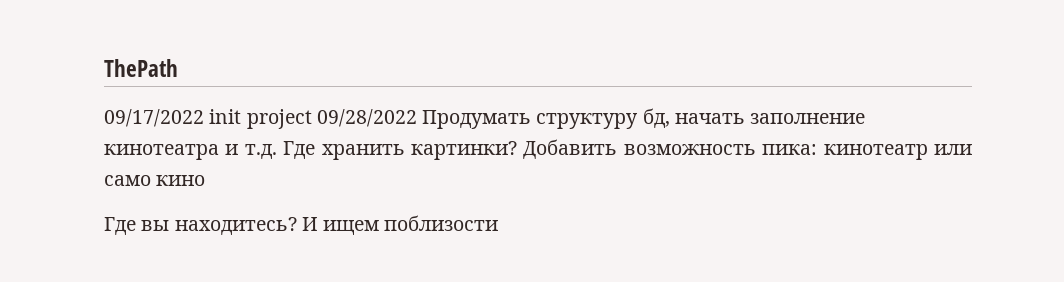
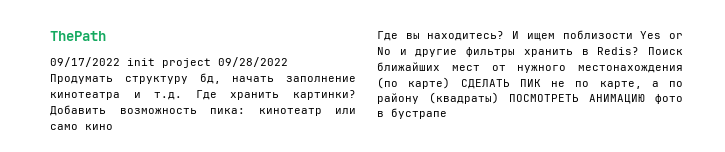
(499, 223) none -> [640,31,683,39] [377,47,683,57] [377,62,683,73] [377,77,683,89] [377,92,683,104] [377,108,447,119] Yes or No и другие фильтры хранить в Redis? Поиск ближайших мест от нужного местонахождения (по карте) СДЕЛАТЬ ПИК не по карте, а по району (квадраты) ПОСМОТРЕТЬ АНИМАЦИЮ фото в бустрапе

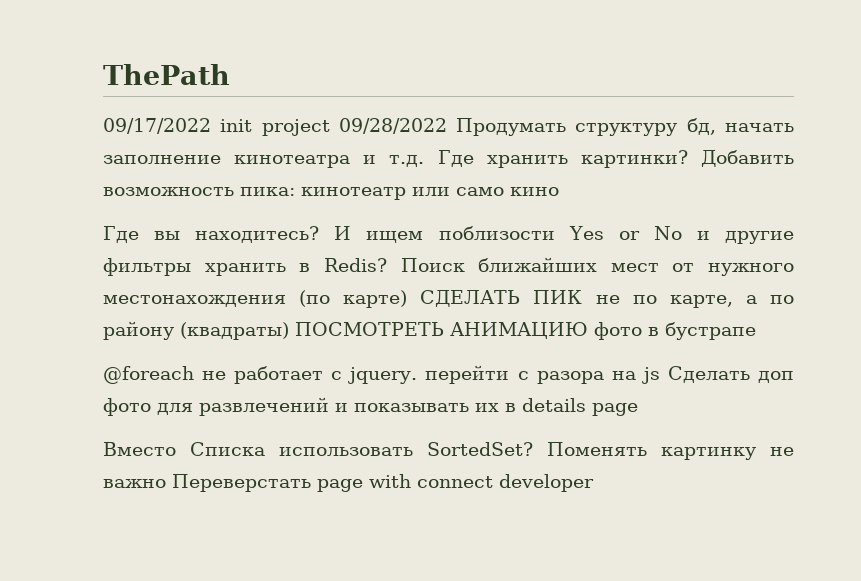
(447, 113) none -> [103,365,794,384] [103,397,638,416] [103,442,794,460] [103,474,594,492] // @foreach не работает с jquery. перейти с разора на js Сделать доп фото для развлечений и показывать их в details page // Вместо Списка использовать SortedSet? Поменять картинку не важно Переверстать page with connect developer

